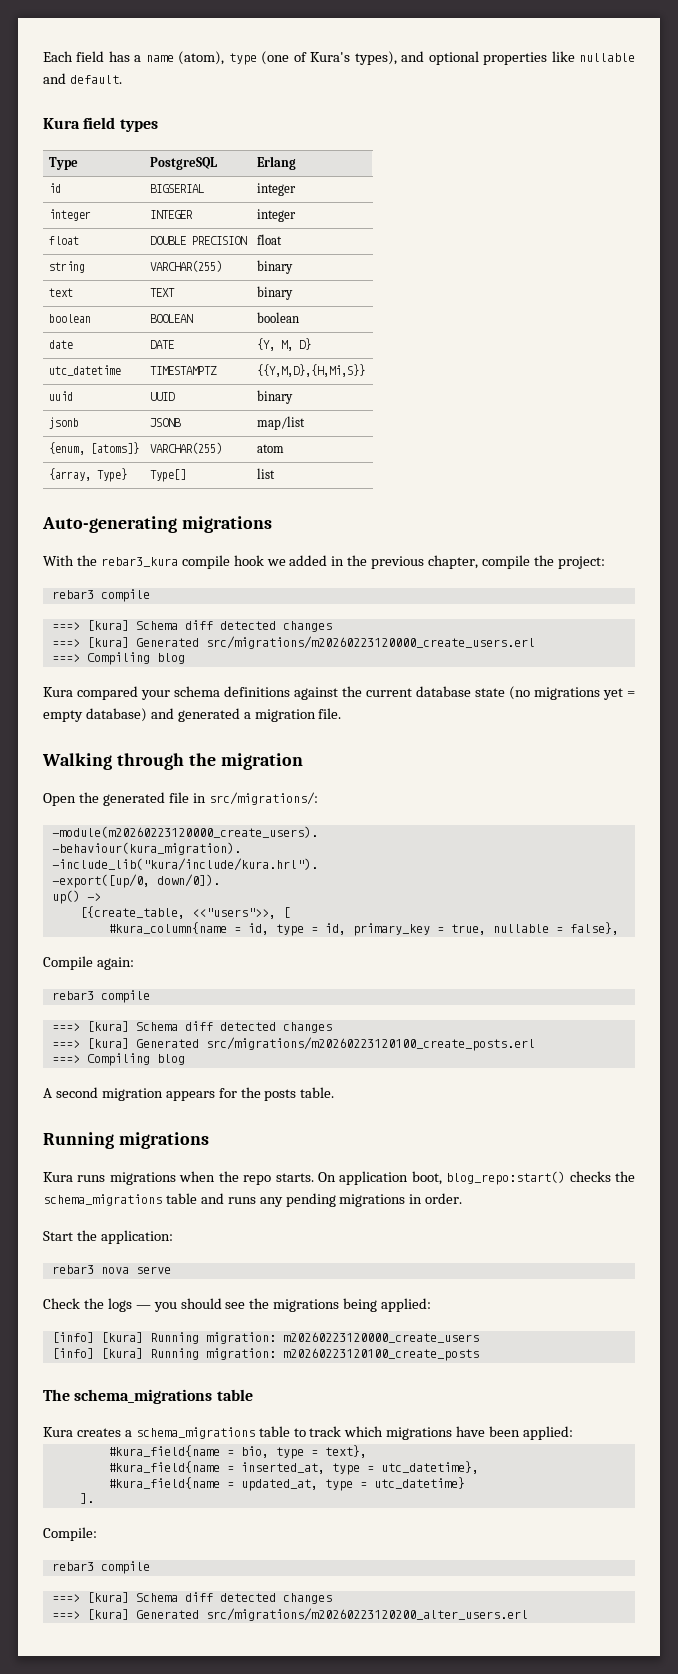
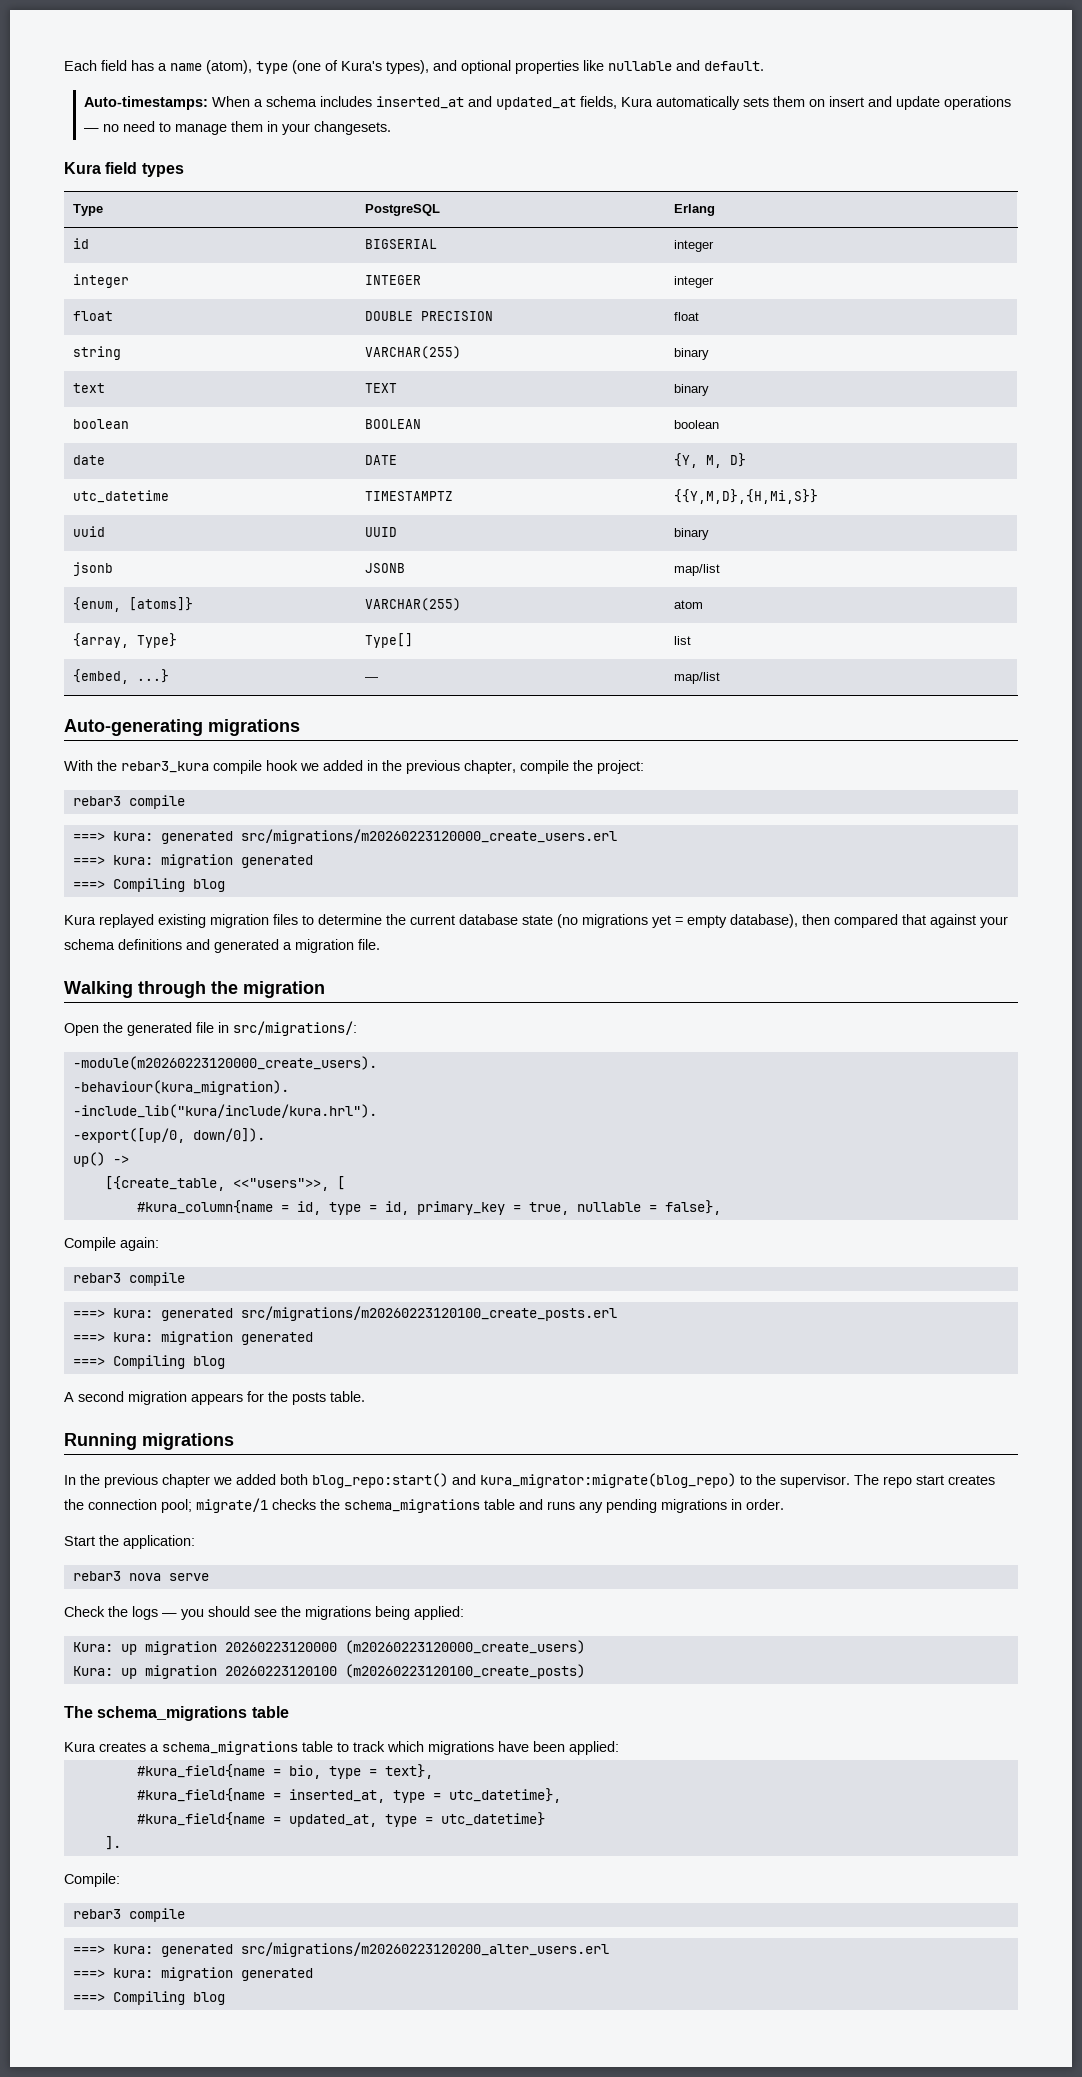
(122, 79) none -> [83,96,1011,110] [83,121,391,135] // Auto-timestamps: When a schema includes inserted_at and updated_at fields, Kura automatically sets them on insert and update operations — no need to manage them in your changesets.
(275, 473) none -> [72,669,169,684] [364,677,378,681] [673,672,720,684] // {embed, ...} | — | map/list
[86,620,332,632] [51,636,535,649] [51,652,185,665] [43,686,338,700] [kura] Schema diff detected changes // ===> [kura] Generated src/migrations/m20260223120000_create_users.erl // ===> Compiling blog // Kura compared your schema definitions against -> [112,829,617,844] [72,854,313,868] [72,878,225,892] [64,914,382,928] kura: generated src/migrations/m20260223120000_create_users.erl // ===> kura: migration generated // ===> Compiling blog // Kura replayed existing migration files to determine
[85,708,147,722] database) -> [730,914,1008,928] [64,939,182,950] database), then compared that against your schema definitions
[86,1021,332,1033] [51,1037,535,1051] [kura] Schema diff detected changes // ===> [kura] Generated src/migrations/m20260223120100_create_posts.erl -> [112,1306,617,1321] [72,1331,313,1345] kura: generated src/migrations/m20260223120100_create_posts.erl // ===> kura: migration generated
[43,1171,566,1185] Kura runs migrations when the repo starts. On application boot, blog_repo:start() -> [64,1473,995,1488] [64,1498,268,1513] In the previous chapter we added both blog_repo:start() and kura_migrator:migrate(blog_repo) to the supervisor. The repo start creates the connection pool; migrate/1
[51,1332,479,1344] [51,1348,479,1361] [info] [kura] Running migration: m20260223120000_create_users // [info] [kura] Running migration: m20260223120100_create_posts -> [72,1640,585,1655] [72,1664,585,1679] Kura: up migration 20260223120000 (m20260223120000_create_users) // Kura: up migration 20260223120100 (m20260223120100_create_posts)
[86,1592,332,1604] [51,1608,528,1621] [kura] Schema diff detected changes // ===> [kura] Generated src/migrations/m20260223120200_alter_users.erl -> [112,1942,609,1957] [72,1967,313,1981] [72,1991,225,2005] kura: generated src/migrations/m20260223120200_alter_users.erl // ===> kura: migration generated // ===> Compiling blog

